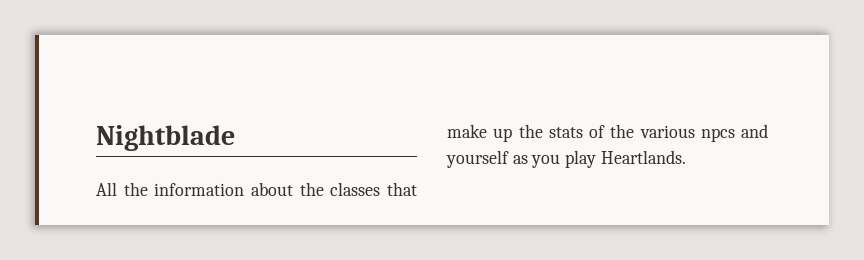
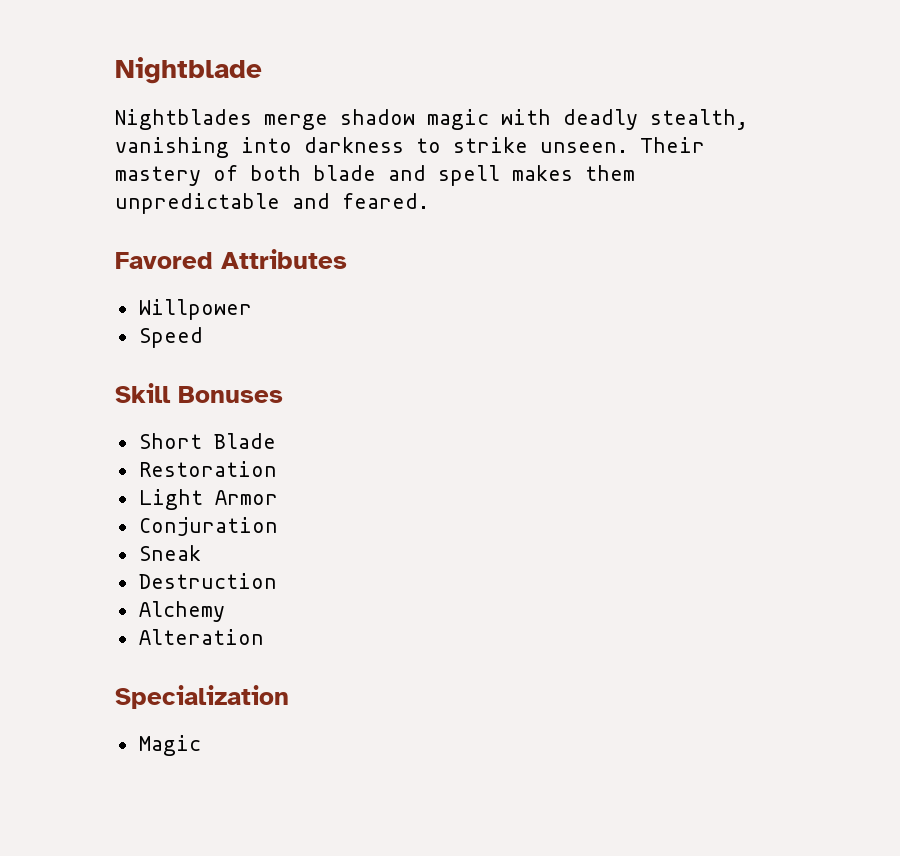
[96,182,417,196] [447,124,768,142] [446,150,686,168] All the information about the classes that make up the stats of the various npcs and yourself as you play Heartlands. -> [115,109,748,130] [115,137,705,158] [115,165,635,186] [115,193,429,214] [115,249,347,269] [138,299,252,320] [138,327,203,348] [115,383,283,403] [138,433,276,449] [138,461,277,477] [138,489,278,510] [138,517,278,536] [138,545,201,561] [138,573,277,589] [138,601,225,622] [138,629,264,645] [115,685,289,709] [138,735,201,756] Nightblades merge shadow magic with deadly stealth, vanishing into darkness to strike unseen. Their mastery of both blade and spell makes them unpredictable and feared. // Favored Attributes // Willpower // Speed // Skill Bonuses // Short Blade // Restoration // Light Armor // Conjuration // Sneak // Destruction // Alchemy // Alteration // Specialization // Magic

